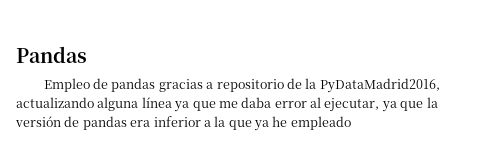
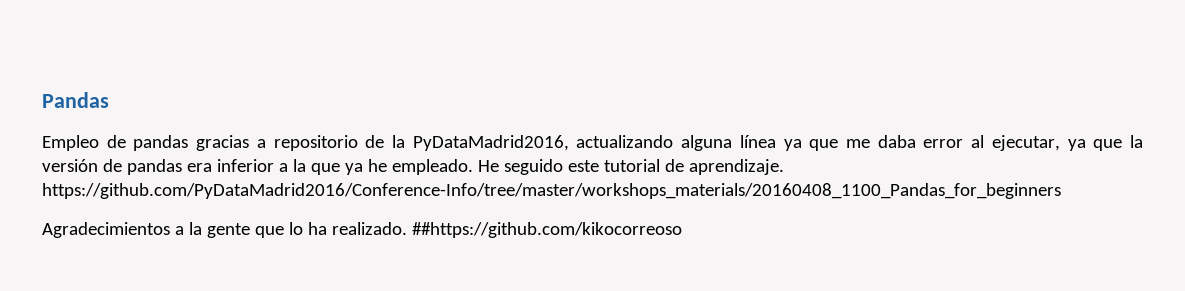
[290,116,351,130] empleado -> [391,159,784,175] [42,183,1061,199] [42,222,682,238] empleado. He seguido este tutorial de aprendizaje. https://github.com/PyDataMadrid2016/Conference-Info/tree/master/workshops_materials/20160408_1100_Pandas_for_beginners // Agradecimientos a la gente que lo ha realizado. ##https://github.com/kikocorreoso

